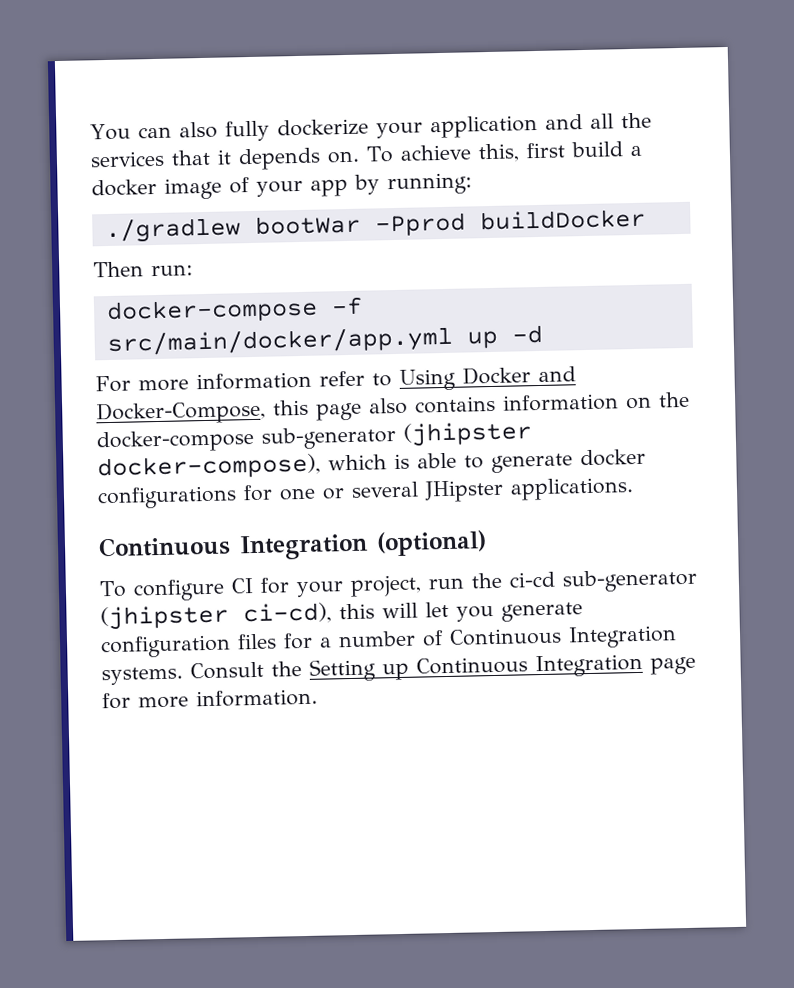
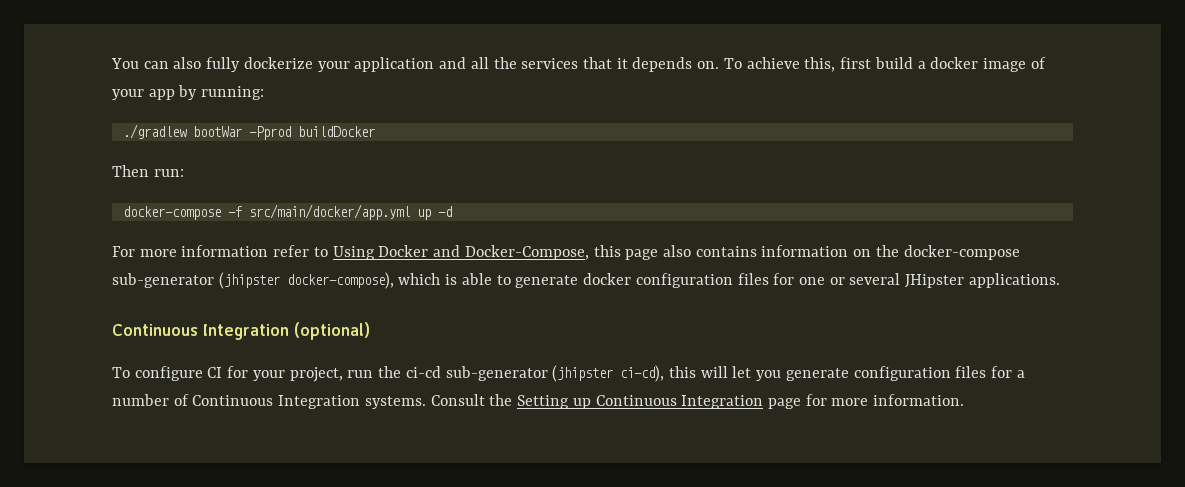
[97,485,237,510] configurations -> [635,273,769,288] configuration files

